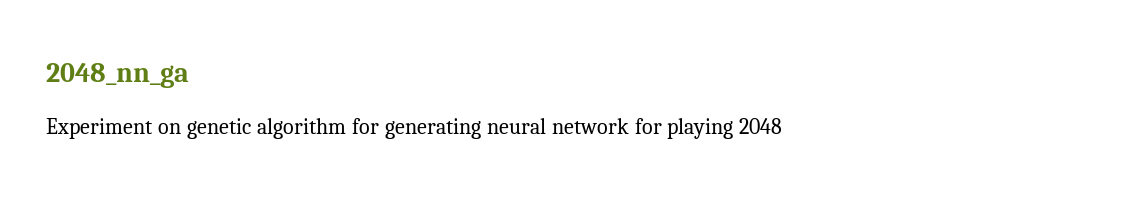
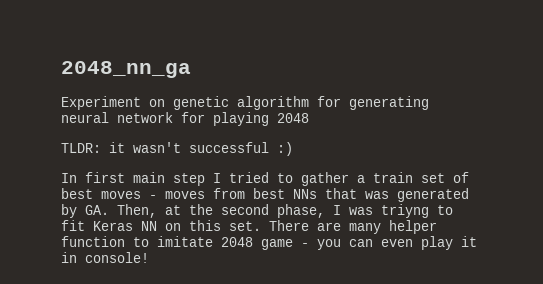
(783, 126) none -> [61,142,293,156] [61,172,469,186] [61,188,469,202] [61,204,453,218] [61,220,437,234] [61,236,477,250] [61,252,149,263] // TLDR: it wasn't successful :) // In first main step I tried to gather a train set of best moves - moves from best NNs that was generated by GA. Then, at the second phase, I was triyng to fit Keras NN on this set. There are many helper function to imitate 2048 game - you can even play it in console!

